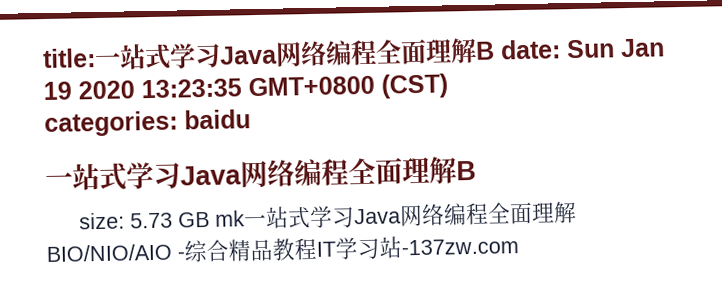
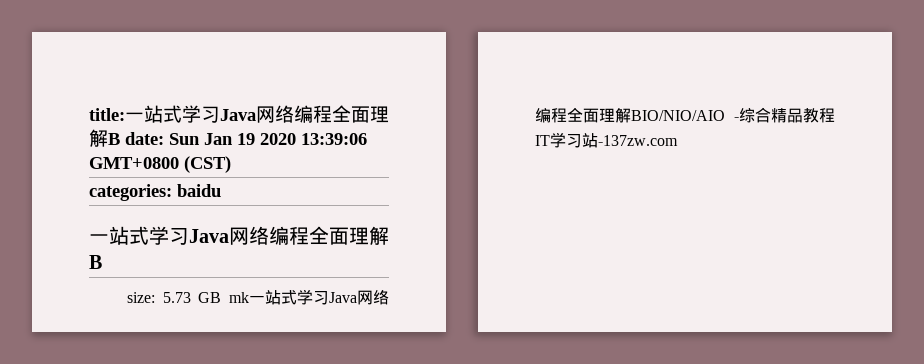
[141,78,242,99] 13:23:35 -> [301,133,367,145] 13:39:06

